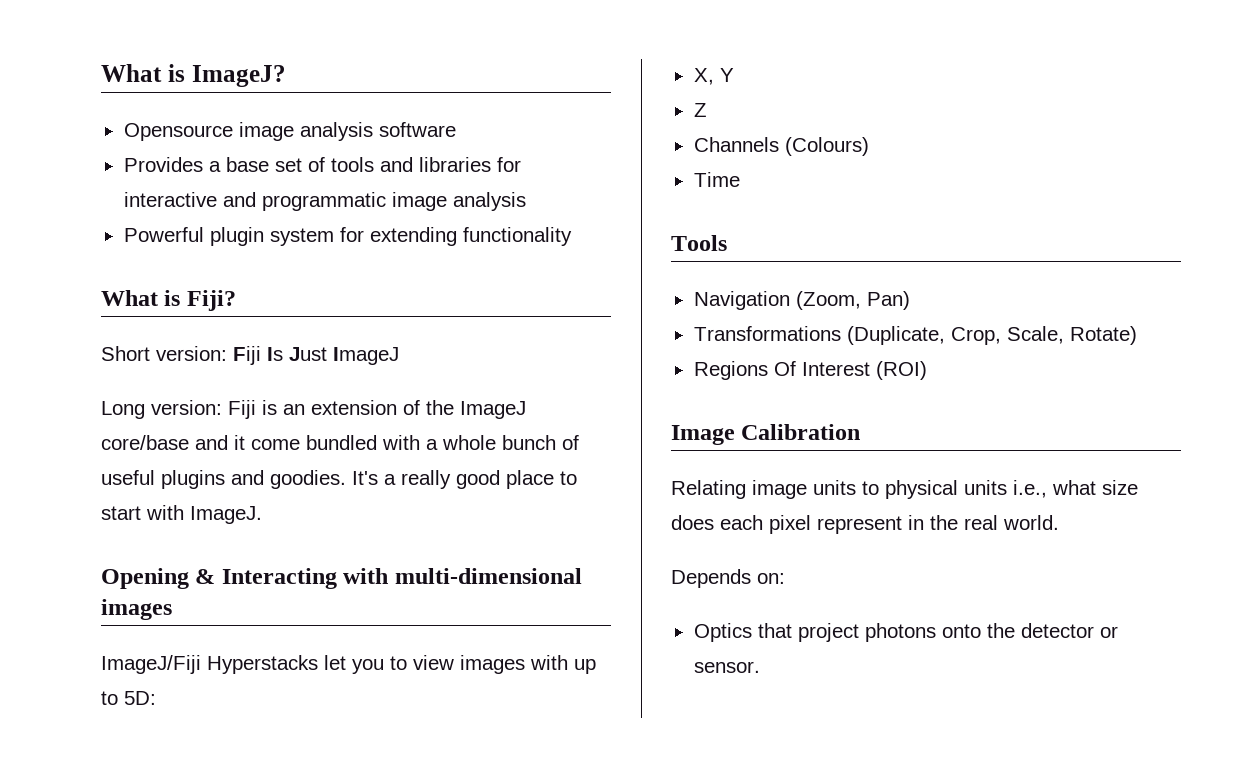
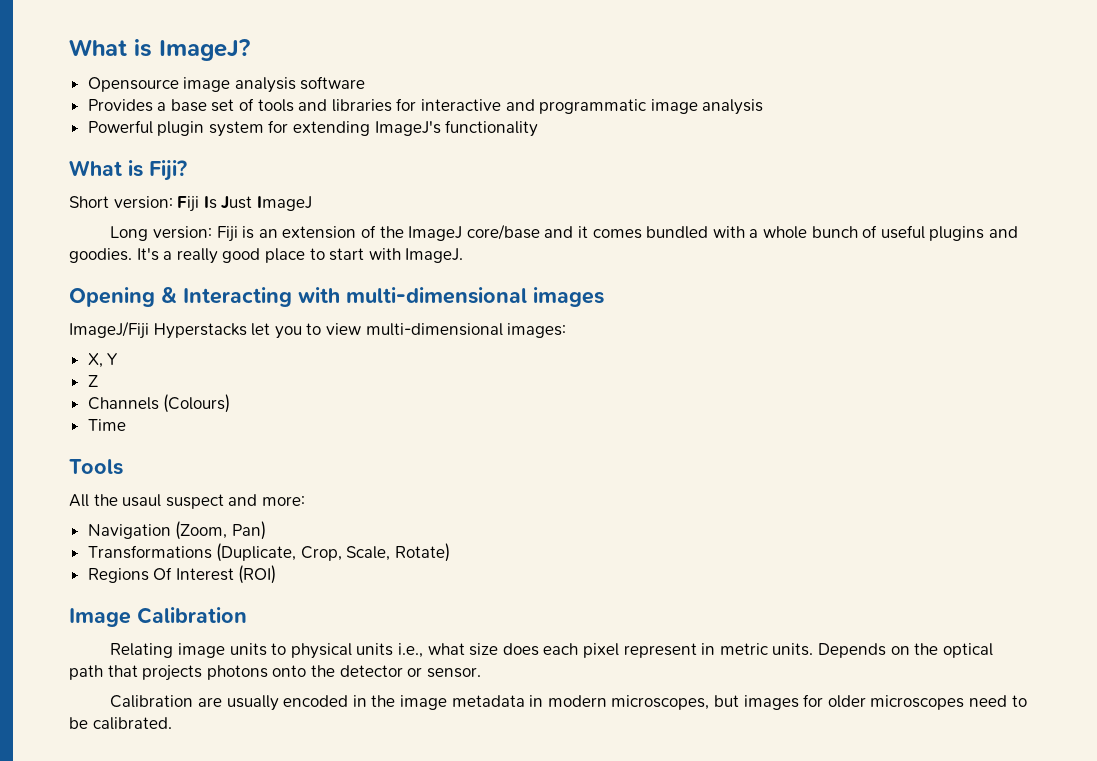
(457, 236) none -> [374,121,441,136] ImageJ's
[251,439,300,450] come -> [592,229,642,239] comes
[460,655,596,674] [101,691,156,705] images with up to 5D: -> [365,323,567,338] multi-dimensional images:
(727, 243) none -> [69,494,305,509] // All the usaul suspect and more:
[930,515,1059,530] [671,569,785,588] [693,623,859,642] the real world. // Depends on: // Optics that project -> [719,643,993,658] [69,665,203,681] metric units. Depends on the optical path that projects
(760, 667) none -> [110,694,1027,711] [69,717,172,730] // Calibration are usually encoded in the image metadata in modern microscopes, but images for older microscopes need to be calibrated.

